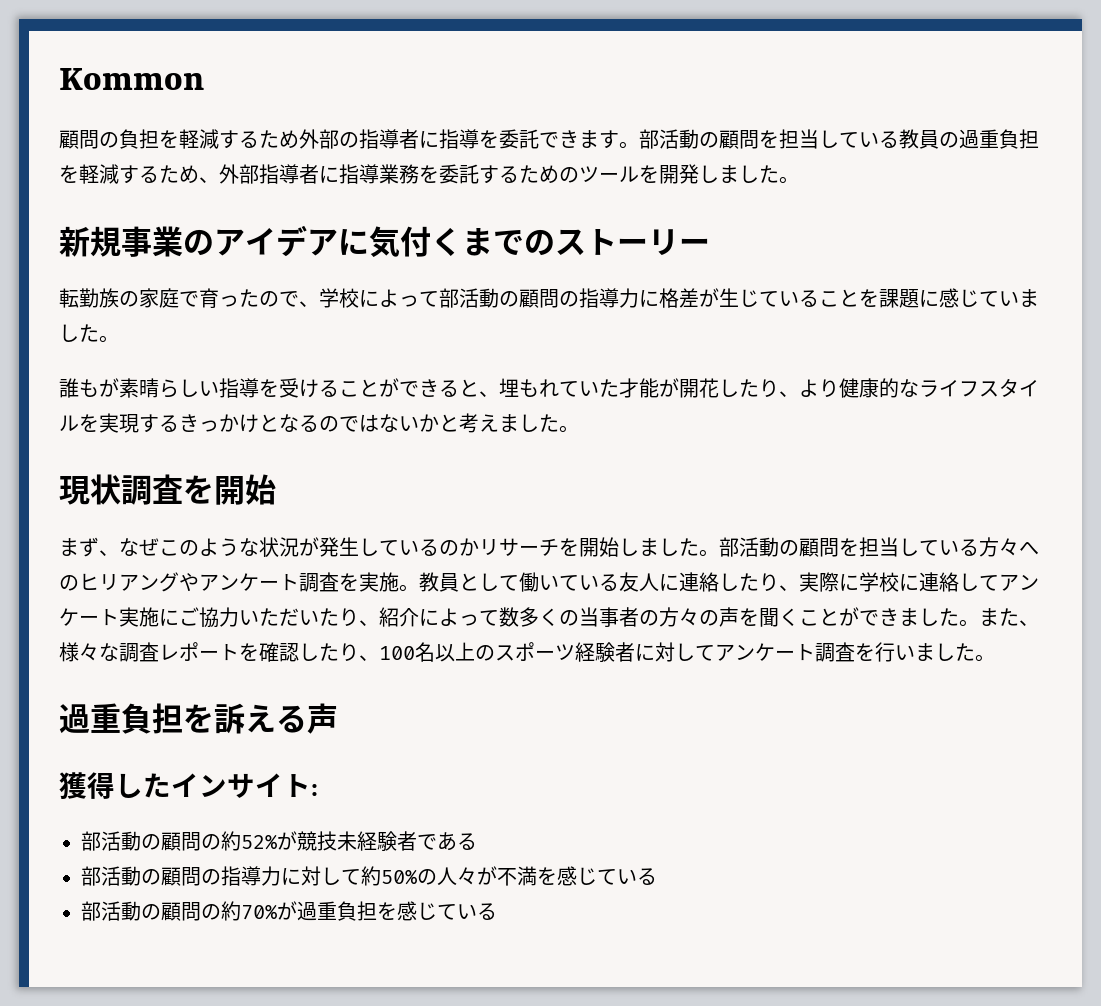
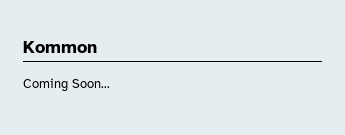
[59,129,1039,149] [59,164,799,184] [59,225,710,258] [59,288,1039,308] [59,324,119,343] [59,378,1039,398] [59,413,579,433] [59,474,276,505] [59,537,1039,557] [59,572,1039,592] [59,607,1039,628] [59,642,995,663] [59,703,338,734] [59,772,318,800] [81,831,477,852] [81,866,657,886] [81,901,497,921] 顧問の負担を軽減するため外部の指導者に指導を委託できます。部活動の顧問を担当している教員の過重負担を軽減するため、外部指導者に指導業務を委託するためのツールを開発しました。 // 新規事業のアイデアに気付くまでのストーリー // 転勤族の家庭で育ったので、学校によって部活動の顧問の指導力に格差が生じていることを課題に感じていました。 // 誰もが素晴らしい指導を受けることができると、埋もれていた才能が開花したり、より健康的なライフスタイルを実現するきっかけとなるのではないかと考えました。 // 現状調査を開始 // まず、なぜこのような状況が発生しているのかリサーチを開始しました。部活動の顧問を担当している方々へのヒリアングやアンケート調査を実施。教員として働いている友人に連絡したり、実際に学校に連絡してアンケート実施にご協力いただいたり、紹介によって数多くの当事者の方々の声を聞くことができました。また、様々な調査レポートを確認したり、100名以上のスポーツ経験者に対してアンケート調査を行いました。 // 過重負担を訴える声 // 獲得したインサイト: // 部活動の顧問の約52%が競技未経験者である // 部活動の顧問の指導力に対して約50%の人々が不満を感じている // 部活動の顧問の約70%が過重負担を感じている -> [23,78,110,92] Coming Soon...

